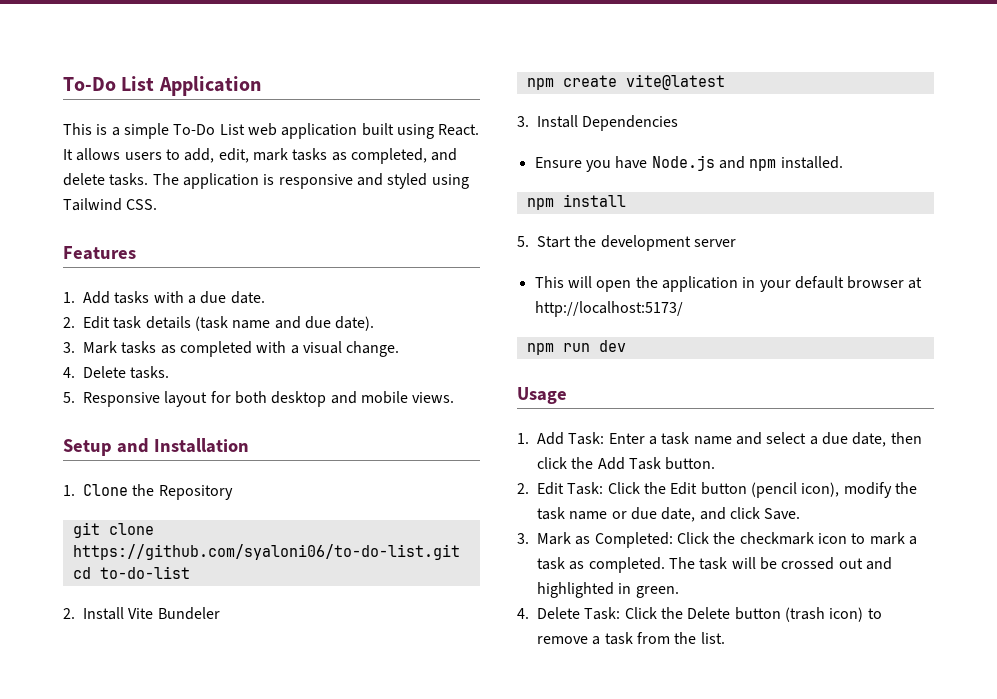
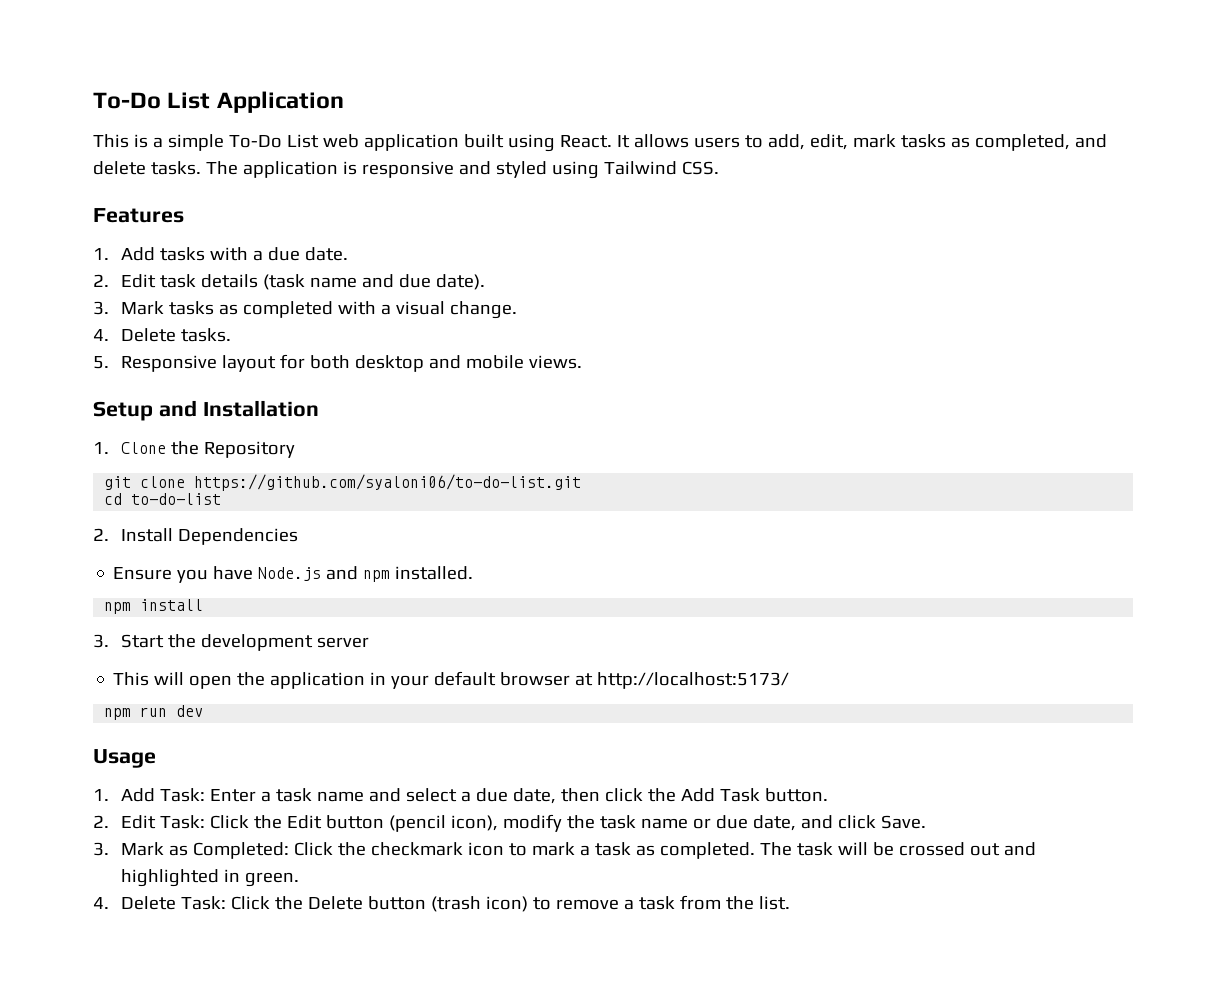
[128,607,220,620] [526,74,725,90] [517,115,578,128] Vite Bundeler // npm create vite@latest // 3. Install -> (174, 535) none
[517,236,529,247] 5. -> [93,634,109,648] 3.

